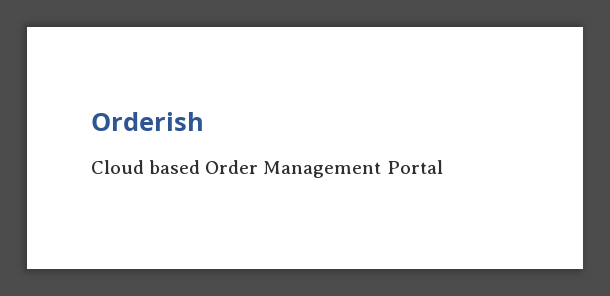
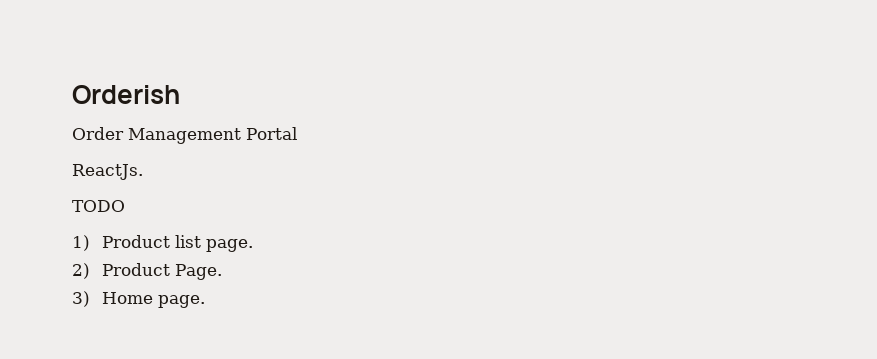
[91,160,201,174] Cloud based -> (180, 94) none
(443, 167) none -> [72,164,143,180] [72,200,125,212] [72,235,253,252] [72,263,222,280] [72,291,205,308] // ReactJs. // TODO // 1) Product list page. // 2) Product Page. // 3) Home page.

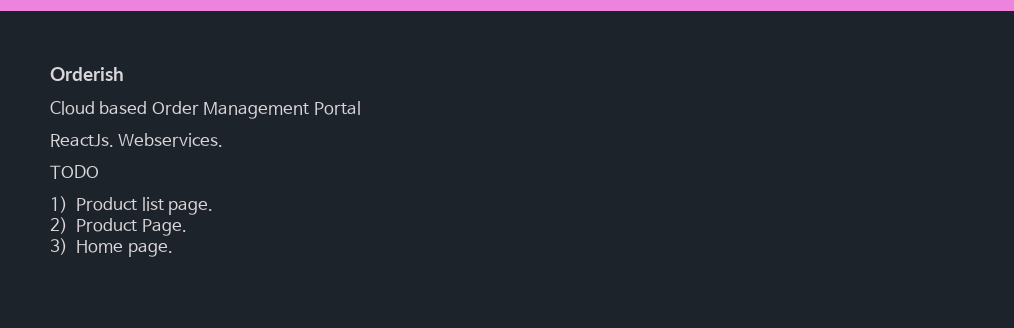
(180, 94) none -> [50,101,148,115] Cloud based
(143, 172) none -> [118,133,224,147] Webservices.

